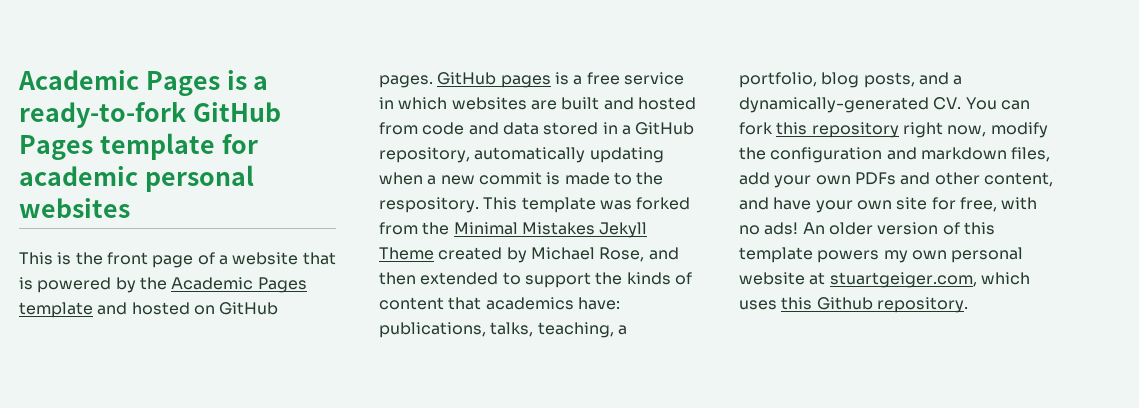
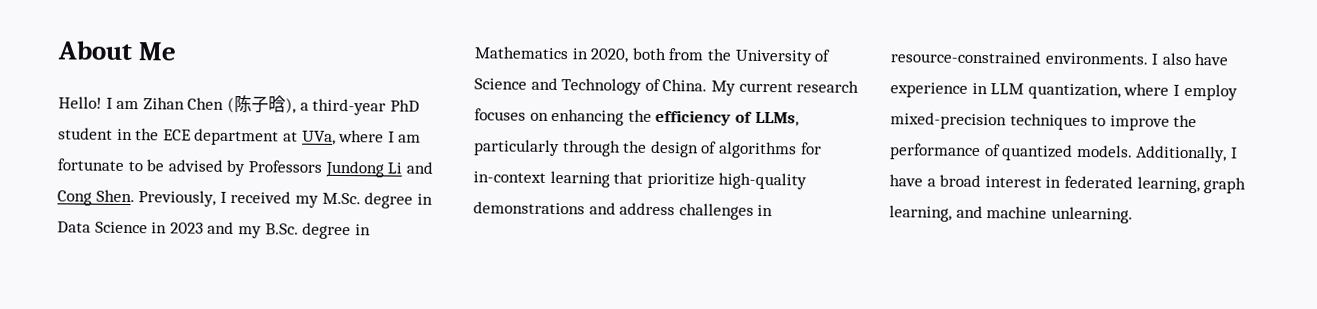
[18,70,269,96] [19,102,281,128] [19,133,258,160] [19,165,254,192] [19,198,130,218] [19,252,336,268] [19,277,307,293] [19,302,279,318] [379,72,684,88] [379,97,696,110] [379,122,695,135] [379,147,664,163] [379,172,664,185] [379,197,691,213] [379,222,648,238] [379,247,679,263] [379,272,692,288] [379,297,620,310] [379,322,627,338] [739,72,963,88] [739,97,1030,113] [739,122,1048,138] [739,147,1051,163] [739,172,1053,188] [739,197,1038,213] [739,222,995,235] [739,247,1024,263] [739,272,1030,288] [739,297,968,313] Academic Pages is a ready-to-fork GitHub Pages template for academic personal websites // This is the front page of a website that is powered by the Academic Pages template and hosted on GitHub pages. GitHub pages is a free service in which websites are built and hosted from code and data stored in a GitHub repository, automatically updating when a new commit is made to the respository. This template was forked from the Minimal Mistakes Jekyll Theme created by Michael Rose, and then extended to support the kinds of content that academics have: publications, talks, teaching, a portfolio, blog posts, and a dynamically-generated CV. You can fork this repository right now, modify the configuration and markdown files, add your own PDFs and other content, and have your own site for free, with no ads! An older version of this template powers my own personal website at stuartgeiger.com, which uses this Github repository. -> [57,40,178,61] [58,94,420,116] [58,127,422,146] [57,158,433,178] [57,189,433,209] [57,221,371,240] [474,46,831,66] [474,77,860,96] [474,108,799,127] [473,139,822,159] [473,170,808,190] [473,201,774,220] [890,50,1229,66] [890,82,1238,101] [890,112,1198,131] [889,143,1238,163] [889,174,1247,194] [889,205,1133,224] About Me // Hello! I am Zihan Chen (陈子晗), a third-year PhD student in the ECE department at UVa, where I am fortunate to be advised by Professors Jundong Li and Cong Shen. Previously, I received my M.Sc. degree in Data Science in 2023 and my B.Sc. degree in Mathematics in 2020, both from the University of Science and Technology of China. My current research focuses on enhancing the efficiency of LLMs, particularly through the design of algorithms for in-context learning that prioritize high-quality demonstrations and address challenges in resource-constrained environments. I also have experience in LLM quantization, where I employ mixed-precision techniques to improve the performance of quantized models. Additionally, I have a broad interest in federated learning, graph learning, and machine unlearning.

